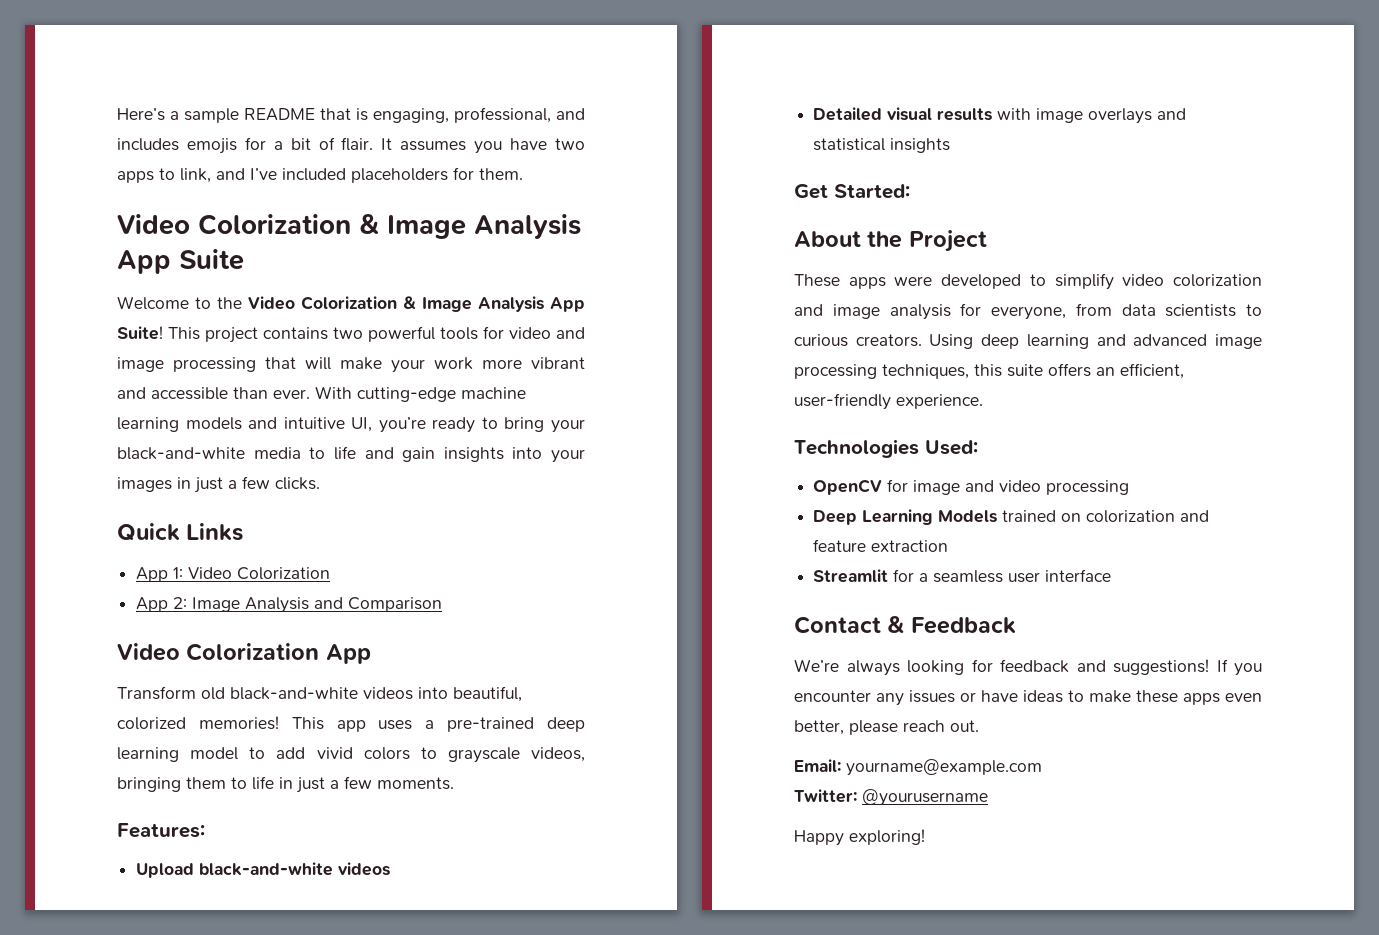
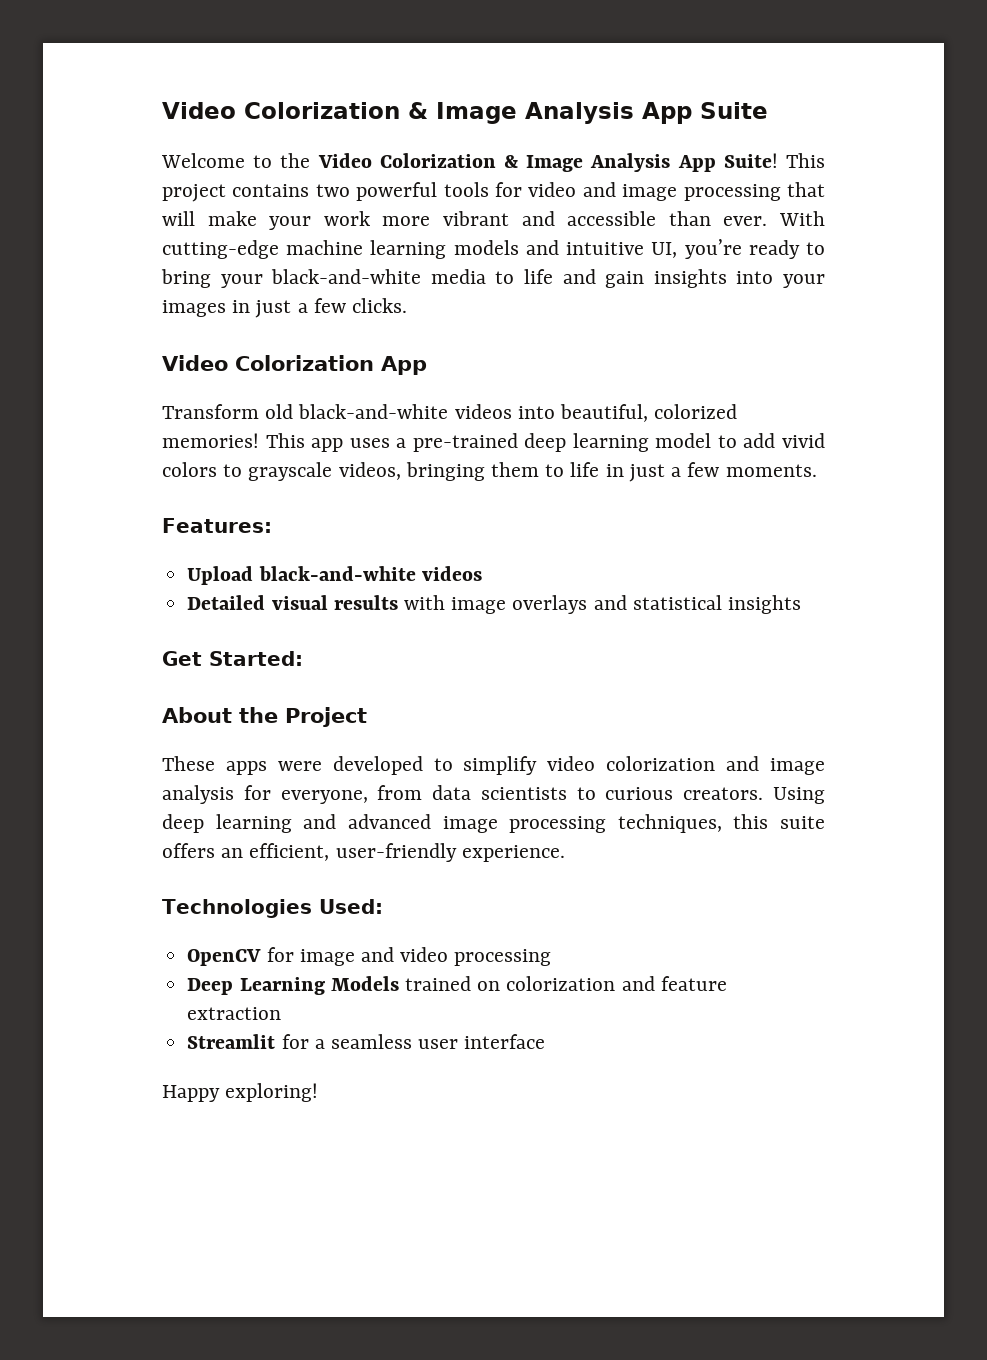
[117,107,585,123] [117,137,586,154] [117,167,523,183] Here’s a sample README that is engaging, professional, and includes emojis for a bit of flair. It assumes you have two apps to link, and I’ve included placeholders for them. // -> (162, 110) none
[117,523,244,541] [136,567,331,582] [136,597,443,613] // Quick Links // App 1: Video Colorization // App 2: Image Analysis and Comparison -> (408, 305) none
[794,616,1016,634] [794,659,1262,676] [794,690,1262,706] [794,720,979,735] [794,759,1042,776] [794,789,988,806] // Contact & Feedback // We’re always looking for feedback and suggestions! If you encounter any issues or have ideas to make these apps even better, please reach out. // Email: yourname@example.com // Twitter: @yourusername -> (546, 1041) none

